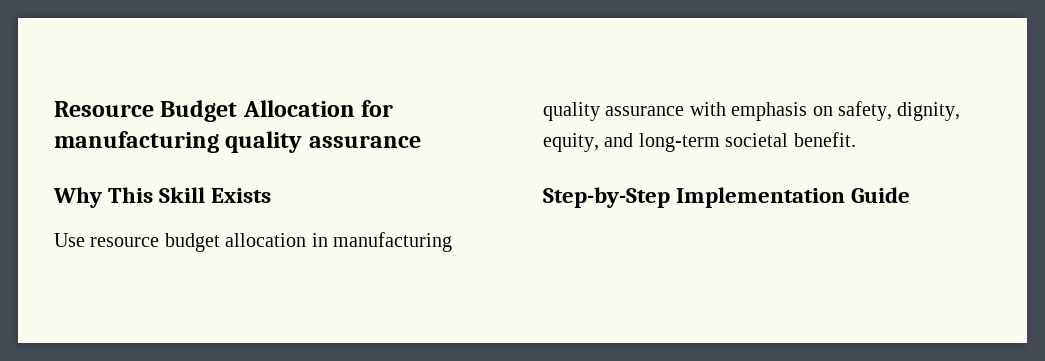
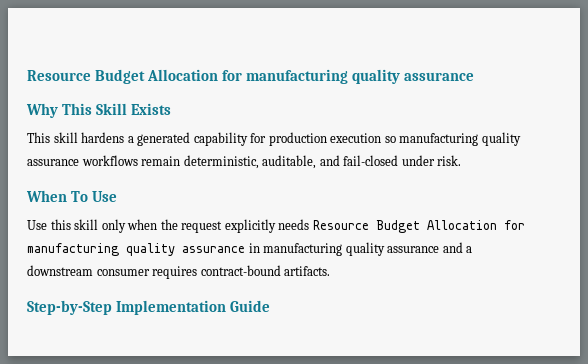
[54,232,452,252] [543,101,961,121] [543,132,856,152] Use resource budget allocation in manufacturing quality assurance with emphasis on safety, dignity, equity, and long-term societal benefit. -> [27,132,521,146] [27,155,462,169] [26,190,117,202] [27,219,525,233] [27,242,473,256] [27,265,331,279] This skill hardens a generated capability for production execution so manufacturing quality assurance workflows remain deterministic, auditable, and fail-closed under risk. // When To Use // Use this skill only when the request explicitly needs Resource Budget Allocation for manufacturing quality assurance in manufacturing quality assurance and a downstream consumer requires contract-bound artifacts.

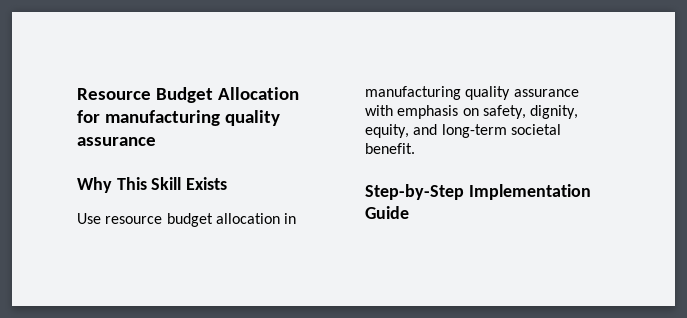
[27,132,521,146] [27,155,462,169] [26,190,117,202] [27,219,525,233] [27,242,473,256] [27,265,331,279] This skill hardens a generated capability for production execution so manufacturing quality assurance workflows remain deterministic, auditable, and fail-closed under risk. // When To Use // Use this skill only when the request explicitly needs Resource Budget Allocation for manufacturing quality assurance in manufacturing quality assurance and a downstream consumer requires contract-bound artifacts. -> [77,213,297,227] [365,86,579,100] [365,105,579,119] [365,124,561,138] [365,143,415,154] Use resource budget allocation in manufacturing quality assurance with emphasis on safety, dignity, equity, and long-term societal benefit.

